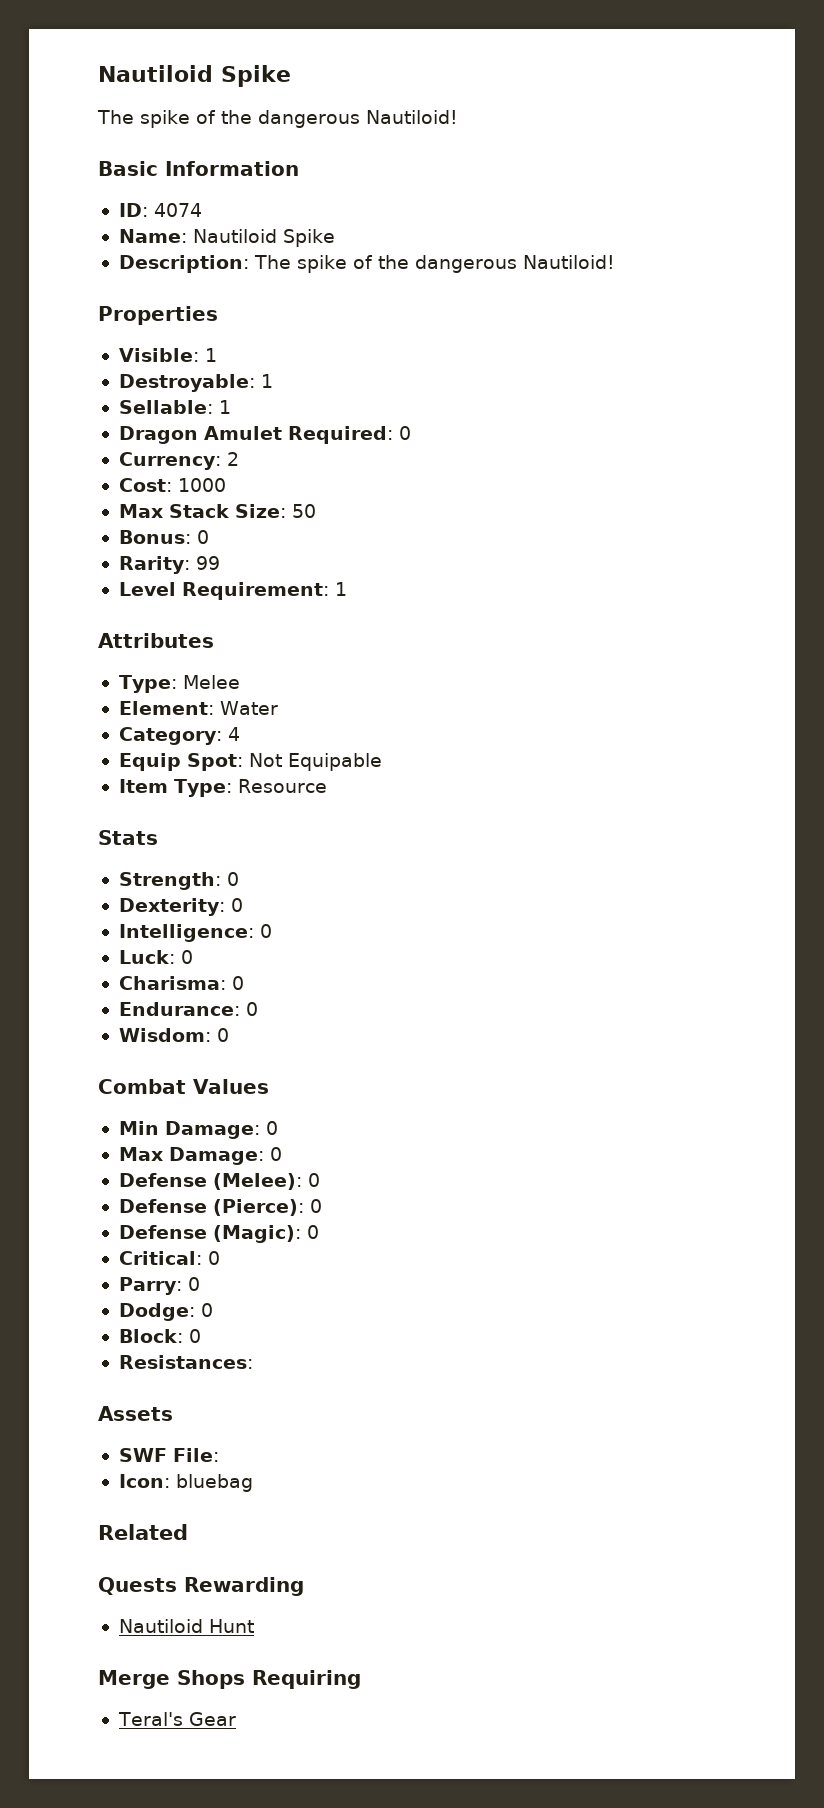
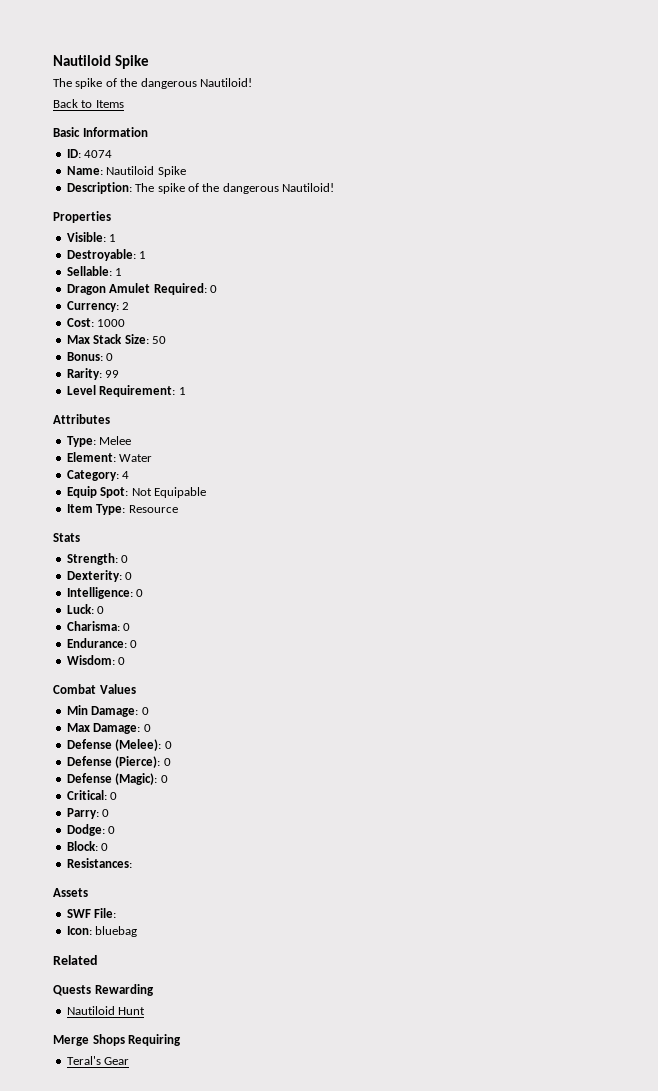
(458, 117) none -> [53,99,124,108] // Back to Items

